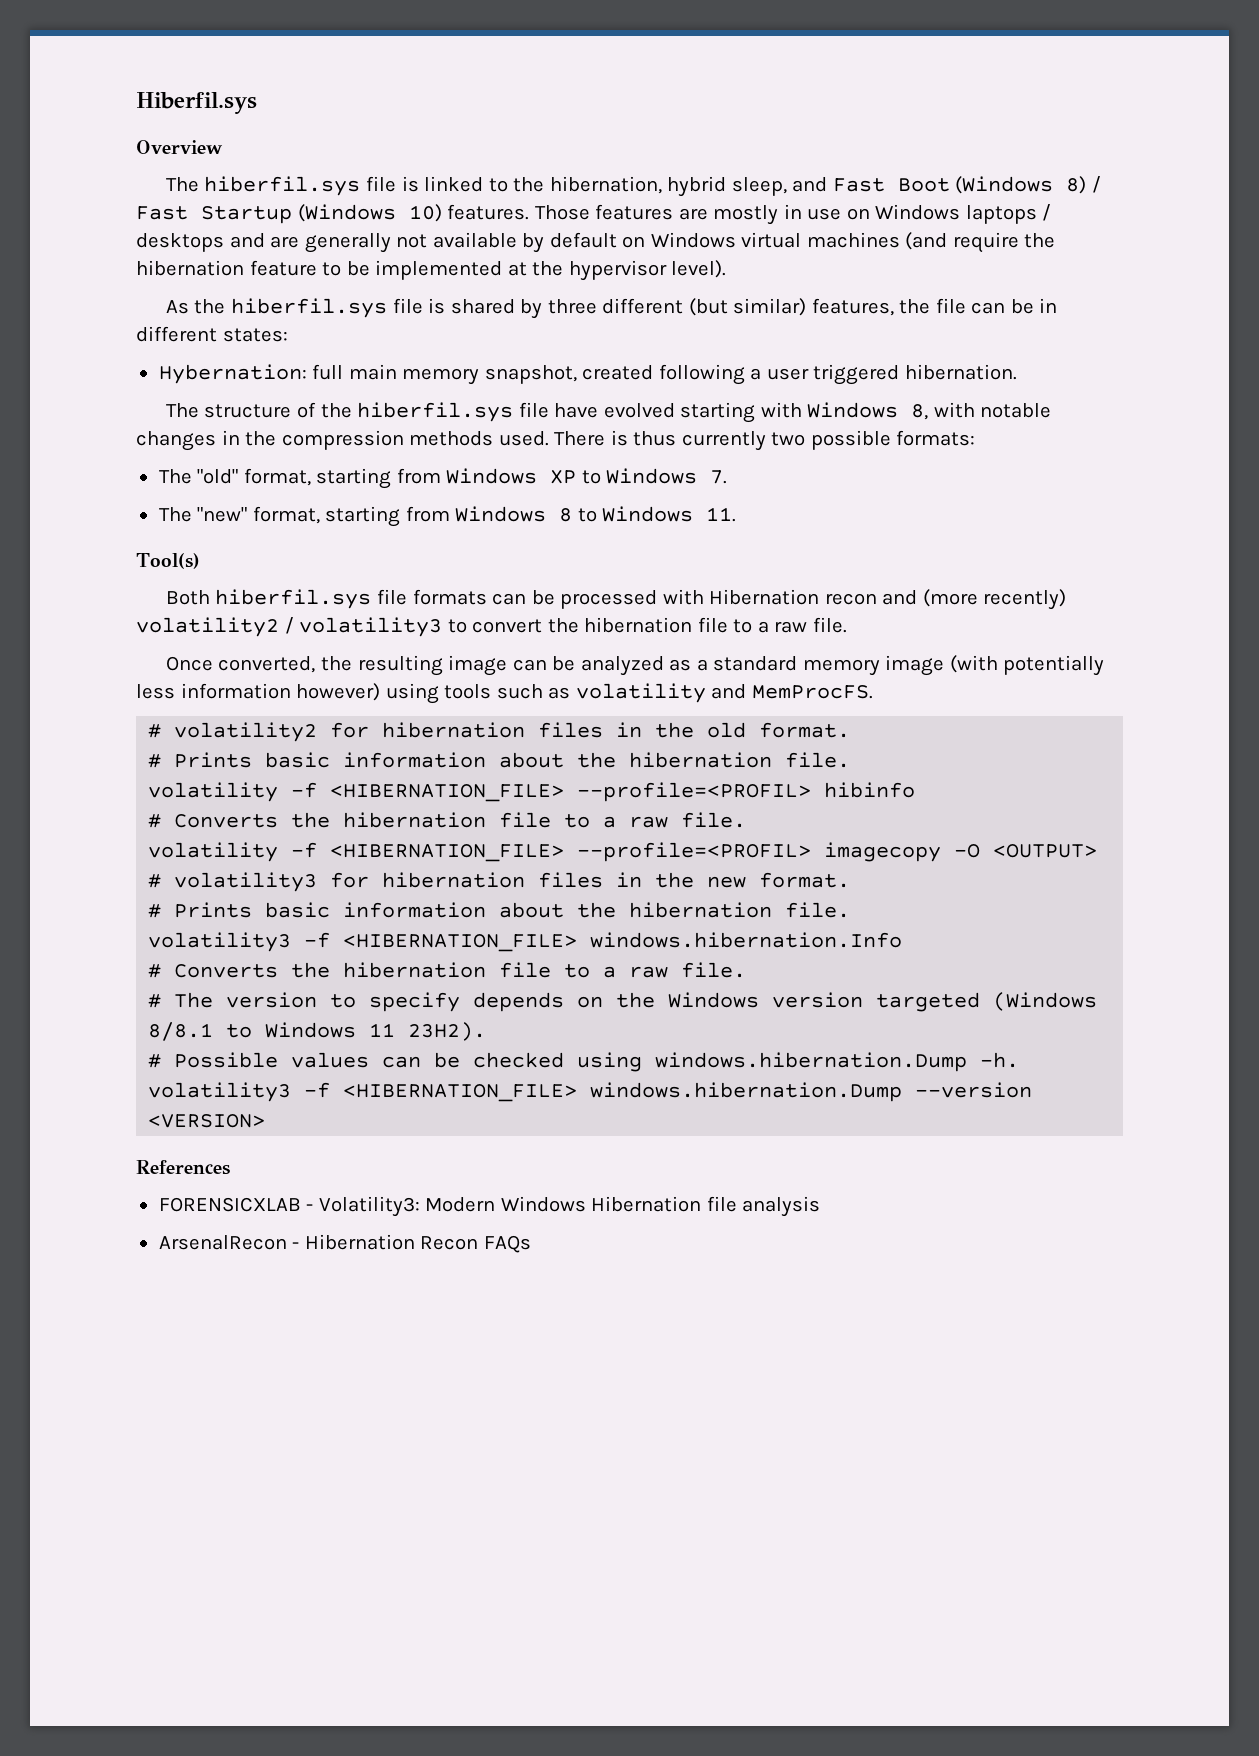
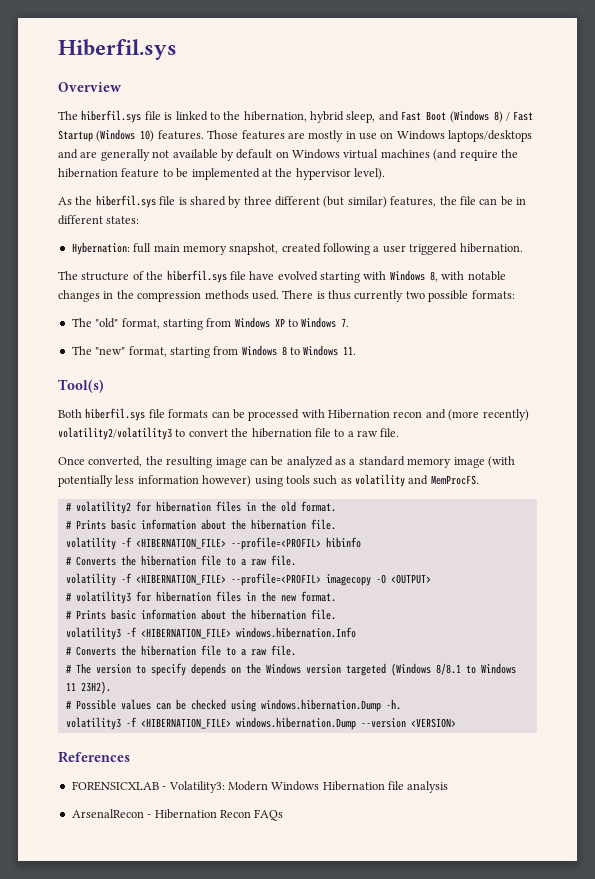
[965,204,1052,224] [136,233,224,252] laptops / desktops -> [448,130,533,142] laptops/desktops
[136,617,443,637] volatility2 / volatility3 -> [58,427,172,440] volatility2/volatility3

